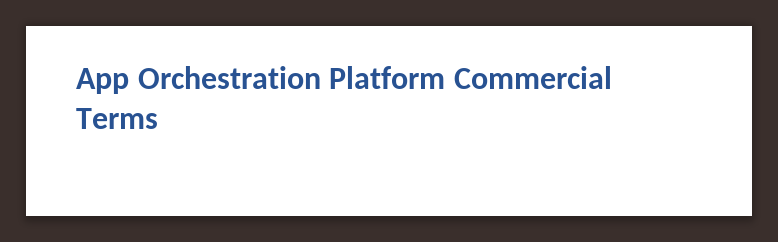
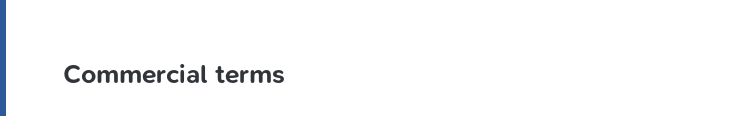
[76,66,612,94] [76,108,158,129] App Orchestration Platform Commercial Terms -> [63,64,286,84] Commercial terms

